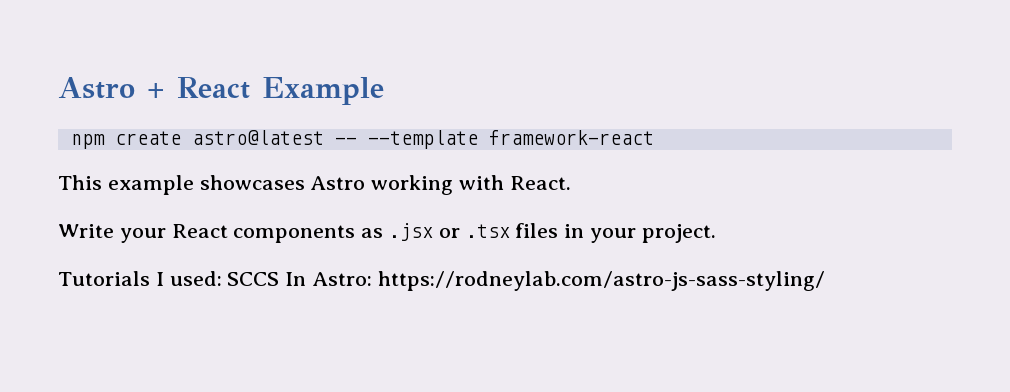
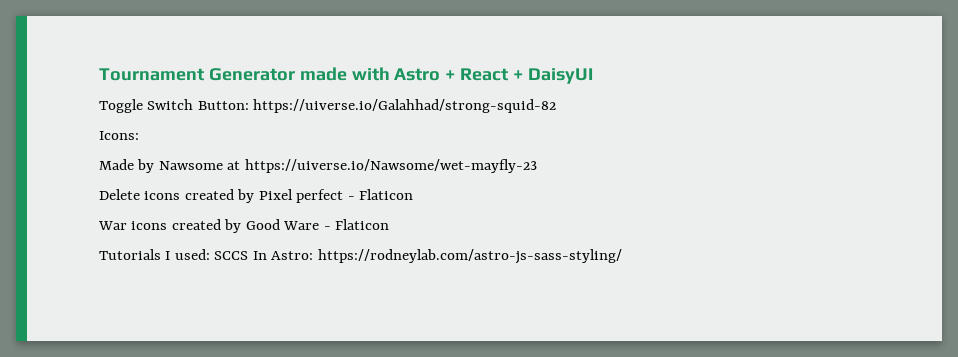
[58,77,384,105] [70,130,654,149] [58,175,571,195] [58,223,716,243] Astro + React Example // npm create astro@latest -- --template framework-react // This example showcases Astro working with React. // Write your React components as .jsx or .tsx files in your project. -> [99,67,593,84] [99,99,557,113] [99,131,139,140] [99,159,537,173] [99,189,414,203] [98,219,390,233] Tournament Generator made with Astro + React + DaisyUI // Toggle Switch Button: https://uiverse.io/Galahhad/strong-squid-82 // Icons: // Made by Nawsome at https://uiverse.io/Nawsome/wet-mayfly-23 // Delete icons created by Pixel perfect - Flaticon // War icons created by Good Ware - Flaticon

